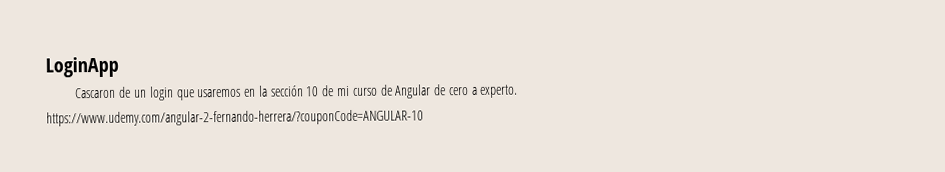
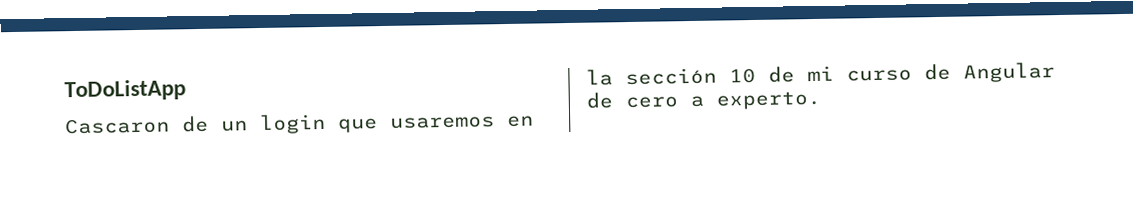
[45,56,119,78] LoginApp -> [64,79,186,102] ToDoListApp
[46,109,424,127] // https://www.udemy.com/angular-2-fernando-herrera/?couponCode=ANGULAR-10 -> (821, 100) none

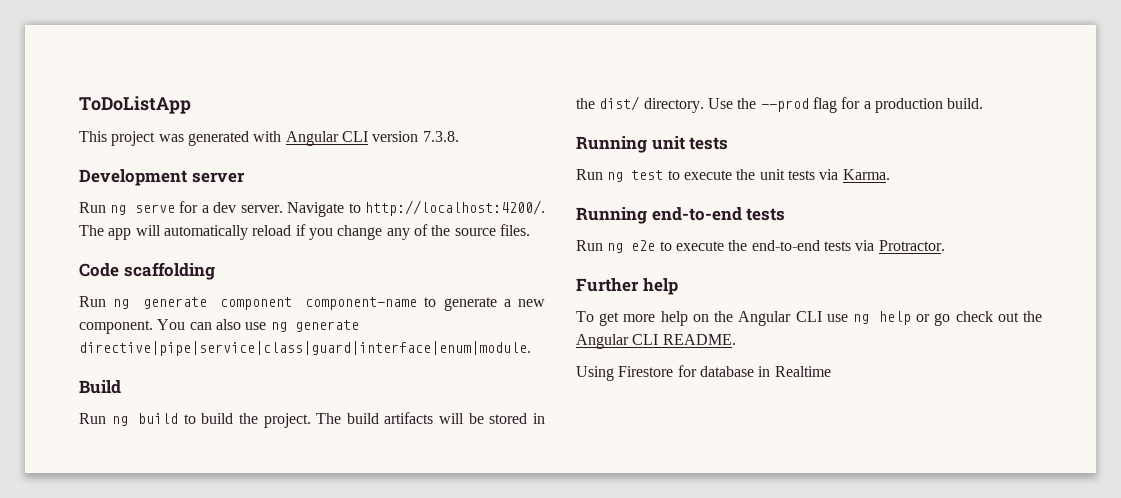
[65,113,534,135] [586,62,1055,86] [586,90,821,110] Cascaron de un login que usaremos en la sección 10 de mi curso de Angular de cero a experto. -> [79,131,459,146] [79,169,245,186] [79,200,545,217] [79,224,530,240] [79,262,215,280] [79,296,545,311] [79,319,359,334] [79,341,531,356] [79,380,121,394] [79,412,545,428] [576,96,984,113] [576,136,729,153] [576,169,890,182] [576,207,786,224] [576,240,945,253] [576,278,678,295] [576,311,1042,326] [576,334,736,349] [576,365,831,381] This project was generated with Angular CLI version 7.3.8. // Development server // Run ng serve for a dev server. Navigate to http://localhost:4200/. The app will automatically reload if you change any of the source files. // Code scaffolding // Run ng generate component component-name to generate a new component. You can also use ng generate directive|pipe|service|class|guard|interface|enum|module. // Build // Run ng build to build the project. The build artifacts will be stored in the dist/ directory. Use the --prod flag for a production build. // Running unit tests // Run ng test to execute the unit tests via Karma. // Running end-to-end tests // Run ng e2e to execute the end-to-end tests via Protractor. // Further help // To get more help on the Angular CLI use ng help or go check out the Angular CLI README. // Using Firestore for database in Realtime

